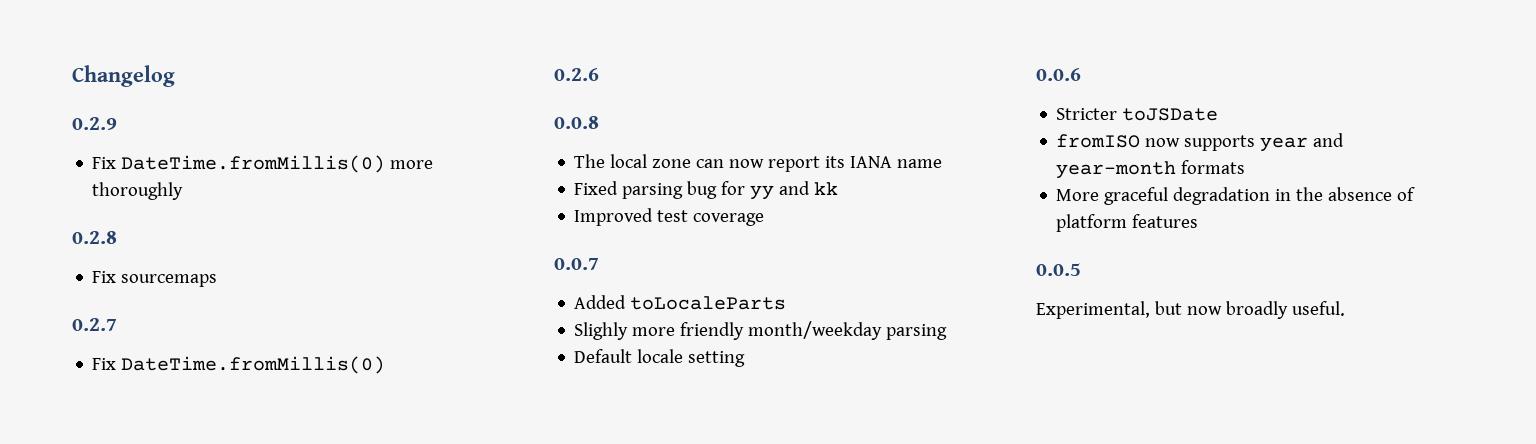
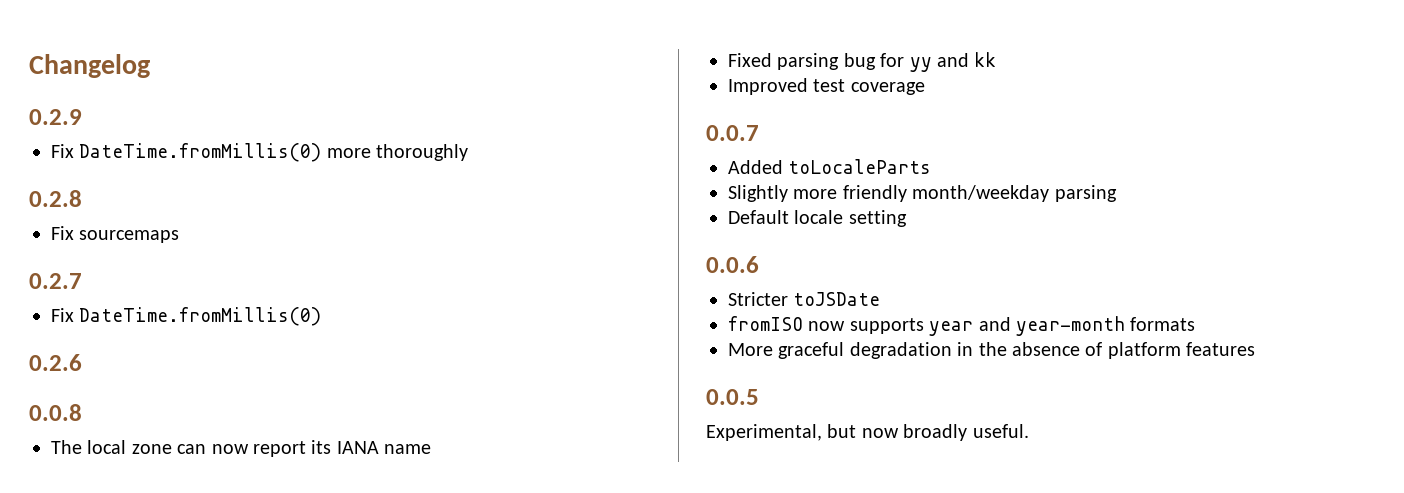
[574,322,629,340] Slighly -> [728,185,788,202] Slightly

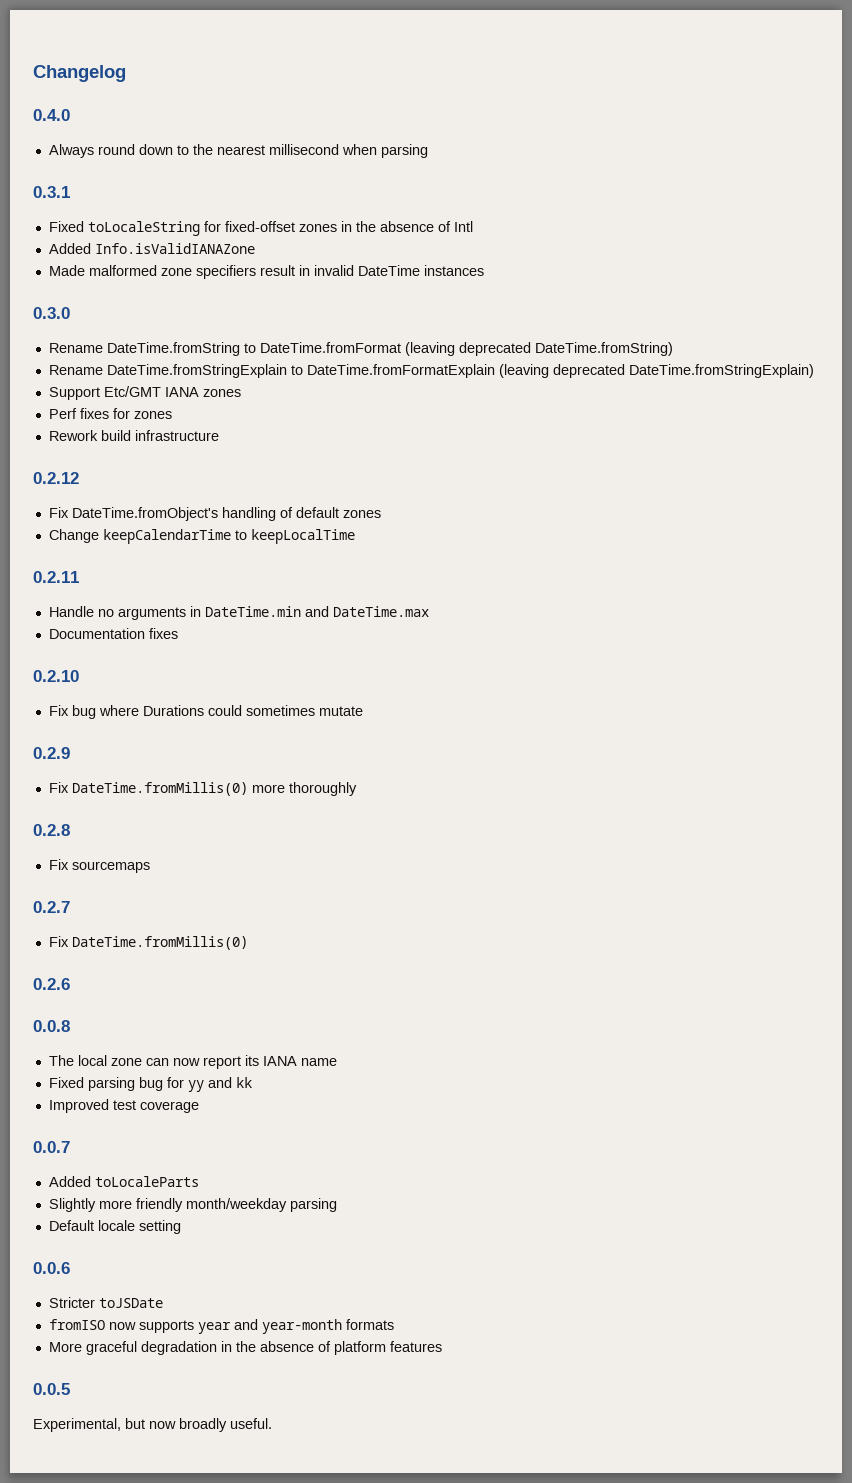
(150, 66) none -> [33,109,70,121] [48,144,428,158] [33,186,70,198] [48,221,473,236] [48,243,255,254] [48,265,484,279] [33,307,70,319] [48,342,673,356] [48,364,814,378] [48,386,241,400] [48,408,172,419] [48,430,219,441] [33,472,79,484] [48,507,381,521] [48,529,355,544] [33,571,79,583] [48,606,429,620] [48,628,178,639] [33,670,79,682] [48,705,363,719] // 0.4.0 // Always round down to the nearest millisecond when parsing // 0.3.1 // Fixed toLocaleString for fixed-offset zones in the absence of Intl // Added Info.isValidIANAZone // Made malformed zone specifiers result in invalid DateTime instances // 0.3.0 // Rename DateTime.fromString to DateTime.fromFormat (leaving deprecated DateTime.fromString) // Rename DateTime.fromStringExplain to DateTime.fromFormatExplain (leaving deprecated DateTime.fromStringExplain) // Support Etc/GMT IANA zones // Perf fixes for zones // Rework build infrastructure // 0.2.12 // Fix DateTime.fromObject's handling of default zones // Change keepCalendarTime to keepLocalTime // 0.2.11 // Handle no arguments in DateTime.min and DateTime.max // Documentation fixes // 0.2.10 // Fix bug where Durations could sometimes mutate

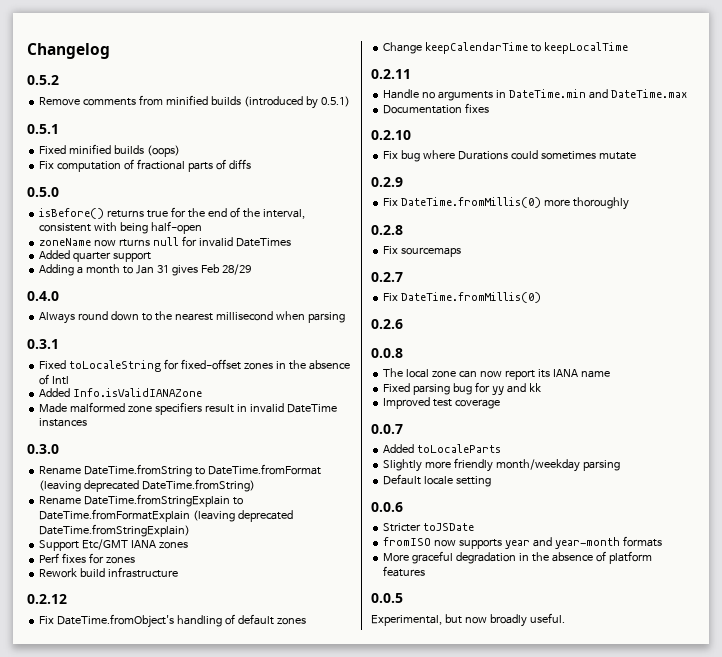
(126, 73) none -> [27,75,59,85] [39,95,350,109] [27,124,59,134] [39,144,181,157] [39,159,251,172] [27,187,59,197] [39,207,305,219] [39,221,203,234] [39,236,291,247] [39,250,152,262] [39,264,251,276] // 0.5.2 // Remove comments from minified builds (introduced by 0.5.1) // 0.5.1 // Fixed minified builds (oops) // Fix computation of fractional parts of diffs // 0.5.0 // isBefore() returns true for the end of the interval, consistent with being half-open // zoneName now rturns null for invalid DateTimes // Added quarter support // Adding a month to Jan 31 gives Feb 28/29

